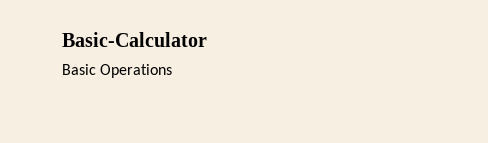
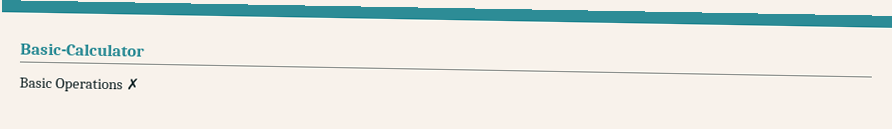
(173, 71) none -> [125,78,140,91] ✗

